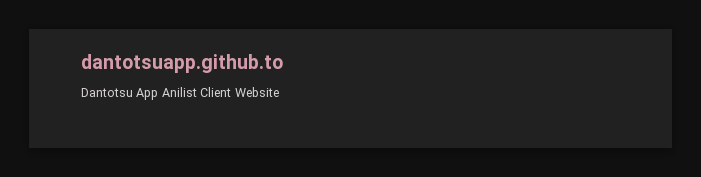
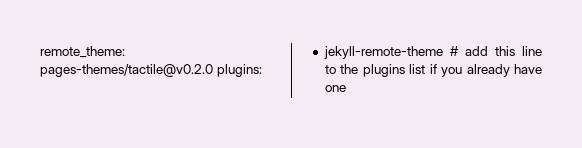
[81,54,283,73] [81,87,279,100] dantotsuapp.github.to // Dantotsu App Anilist Client Website -> [40,46,125,58] [40,64,262,77] [323,46,542,59] [324,64,542,77] [324,85,346,92] remote_theme: pages-themes/tactile@v0.2.0 plugins: // jekyll-remote-theme # add this line to the plugins list if you already have one

